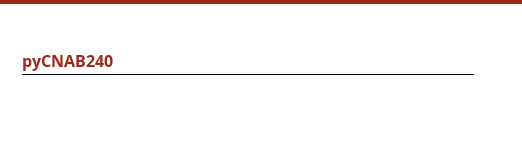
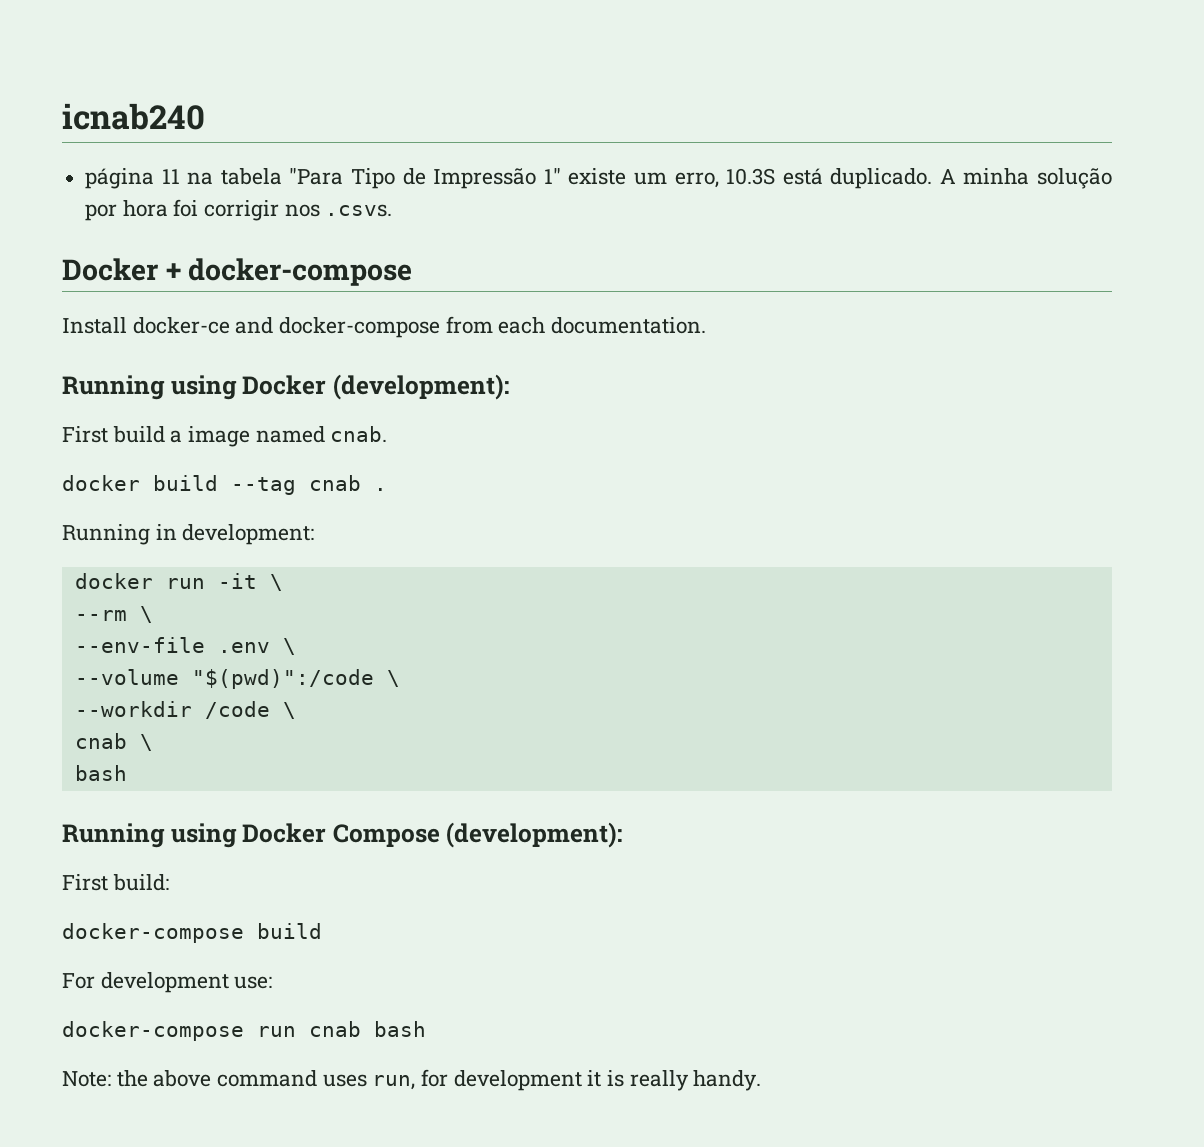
[22,55,113,71] pyCNAB240 -> [62,103,205,130] [85,168,1113,189] [85,199,393,221] [62,258,413,286] [62,316,707,338] [62,374,509,400] [62,426,388,447] [62,475,387,495] [62,524,315,545] [74,573,283,591] [74,606,153,623] [74,637,296,655] [74,669,400,689] [74,701,296,719] [74,733,153,751] [74,765,127,781] [62,822,623,848] [62,874,169,891] [62,923,322,943] [62,972,273,993] [62,1021,426,1041] [62,1069,762,1091] icnab240 // página 11 na tabela "Para Tipo de Impressão 1" existe um erro, 10.3S está duplicado. A minha solução por hora foi corrigir nos .csvs. // Docker + docker-compose // Install docker-ce and docker-compose from each documentation. // Running using Docker (development): // First build a image named cnab. // docker build --tag cnab . // Running in development: // docker run -it \ // --rm \ // --env-file .env \ // --volume "$(pwd)":/code \ // --workdir /code \ // cnab \ // bash // Running using Docker Compose (development): // First build: // docker-compose build // For development use: // docker-compose run cnab bash // Note: the above command uses run, for development it is really handy.

